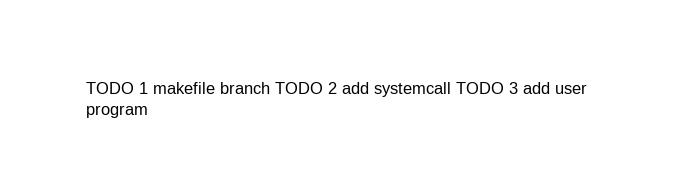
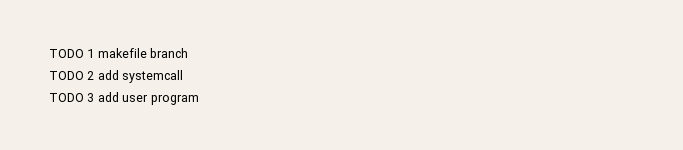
(270, 88) none -> (189, 53) //
(451, 89) none -> (184, 76) //

